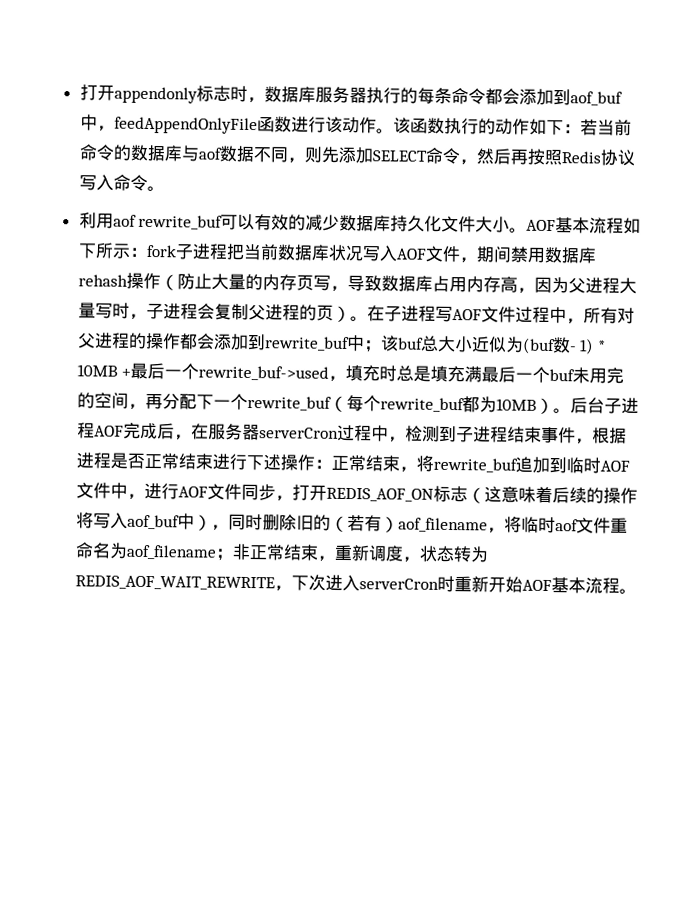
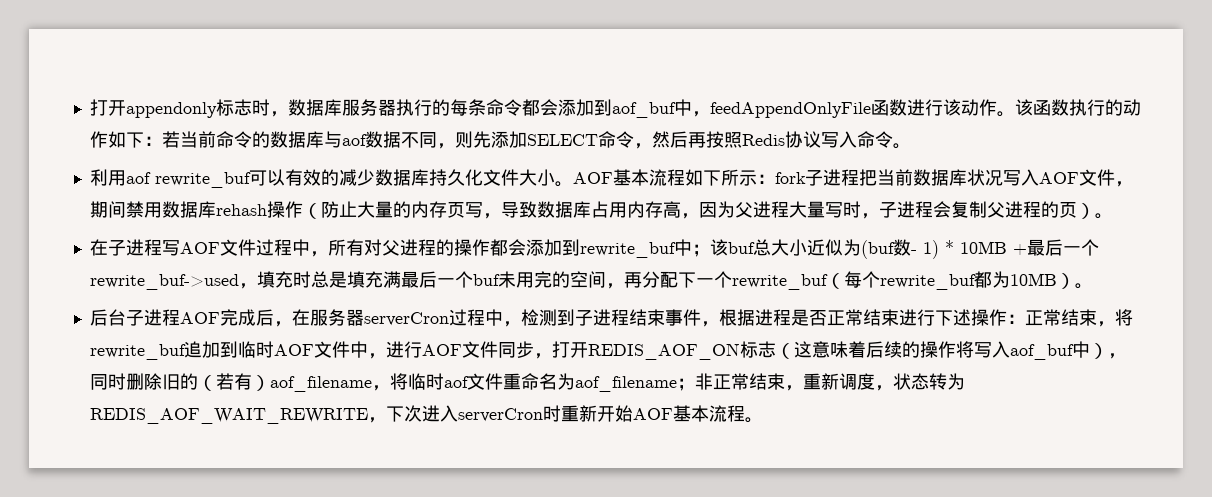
(368, 318) none -> (1113, 216) //
(571, 411) none -> (1093, 286) //

